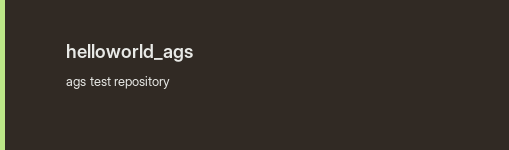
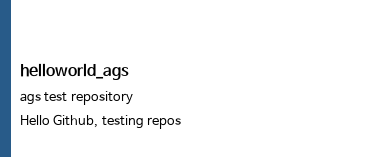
(171, 82) none -> [20,114,182,129] // Hello Github, testing repos

